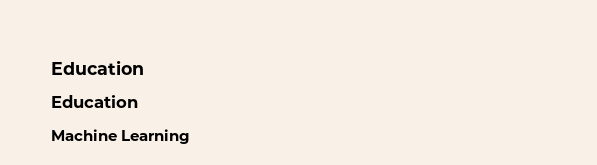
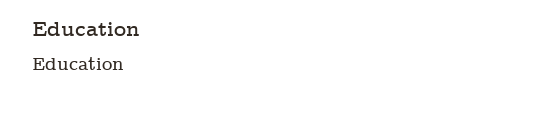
[51,129,191,144] // Machine Learning -> (124, 63) none

